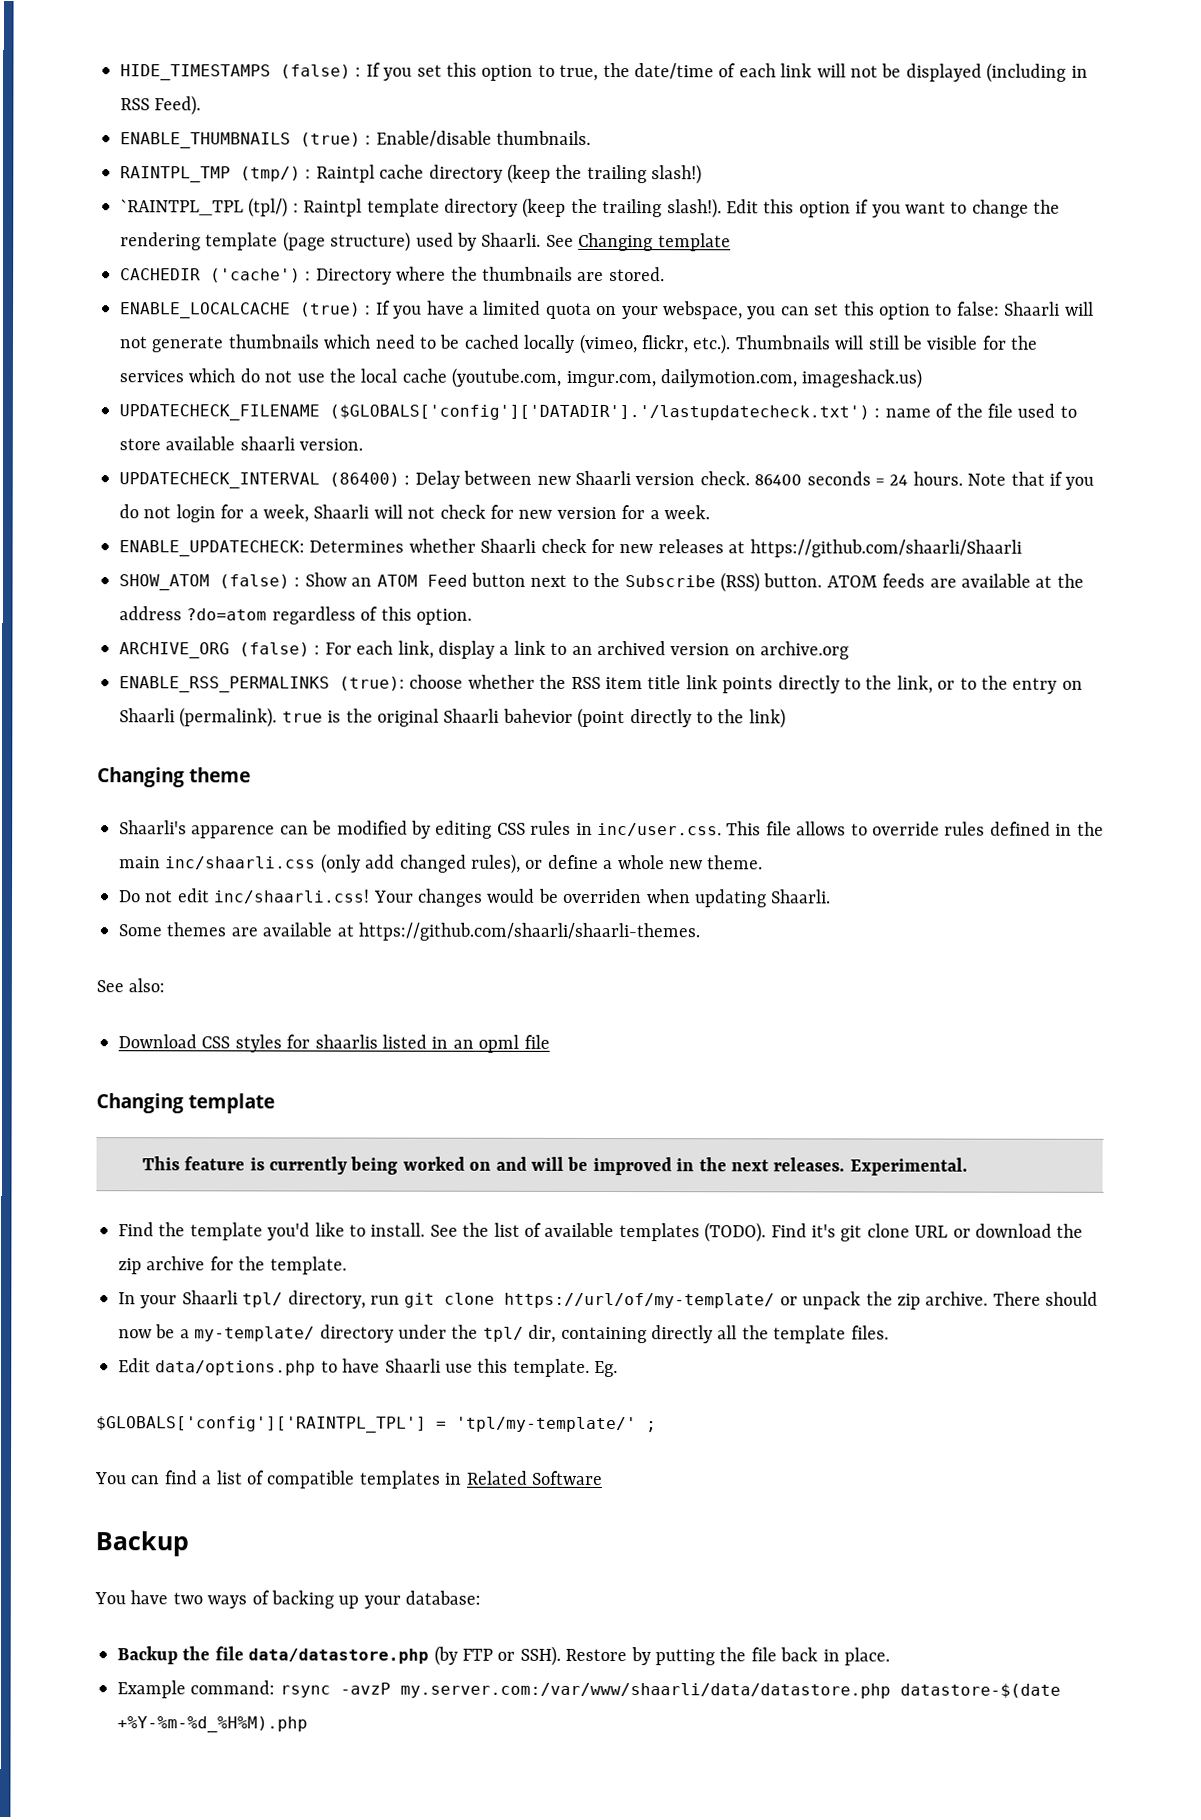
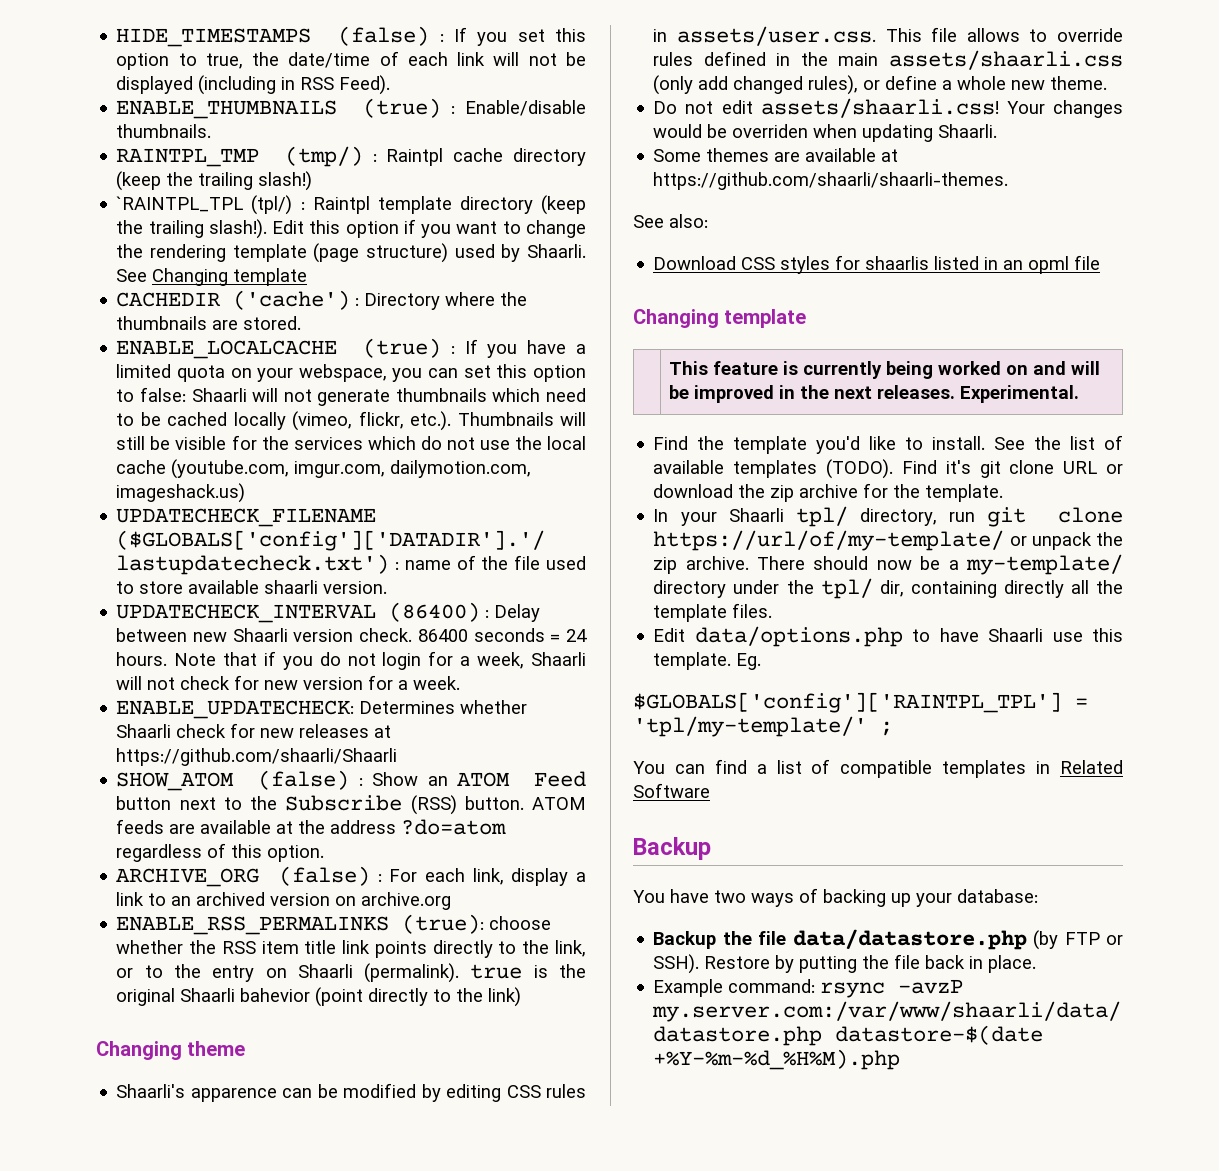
[596,822,722,837] inc/user.css. -> [676,26,876,46] assets/user.css.
[165,856,317,870] inc/shaarli.css -> [889,50,1123,70] assets/shaarli.css
[214,889,371,904] inc/shaarli.css! -> [760,98,999,118] assets/shaarli.css!

